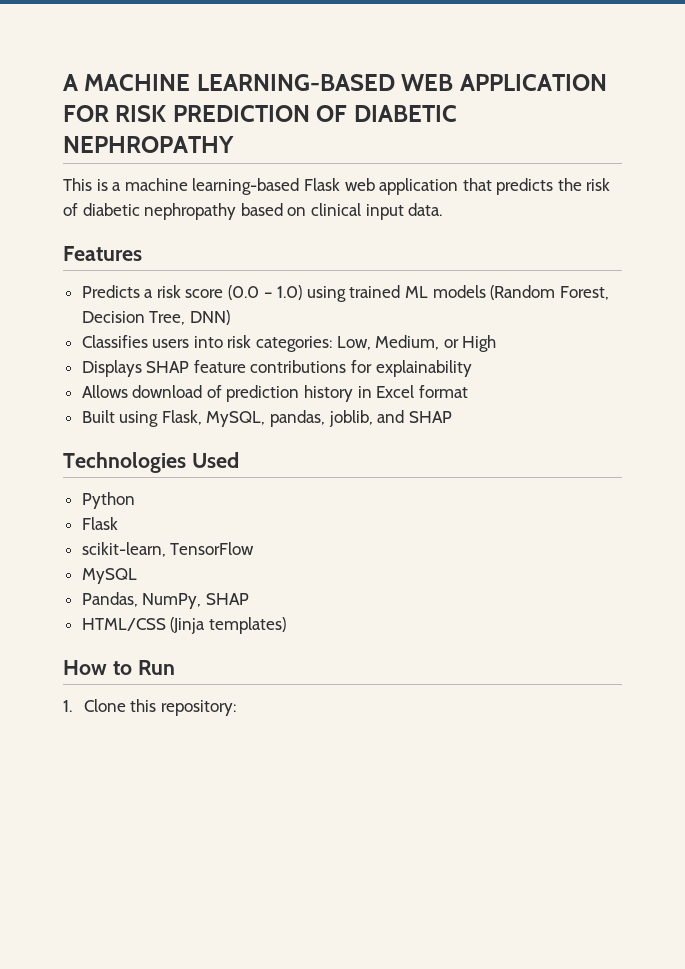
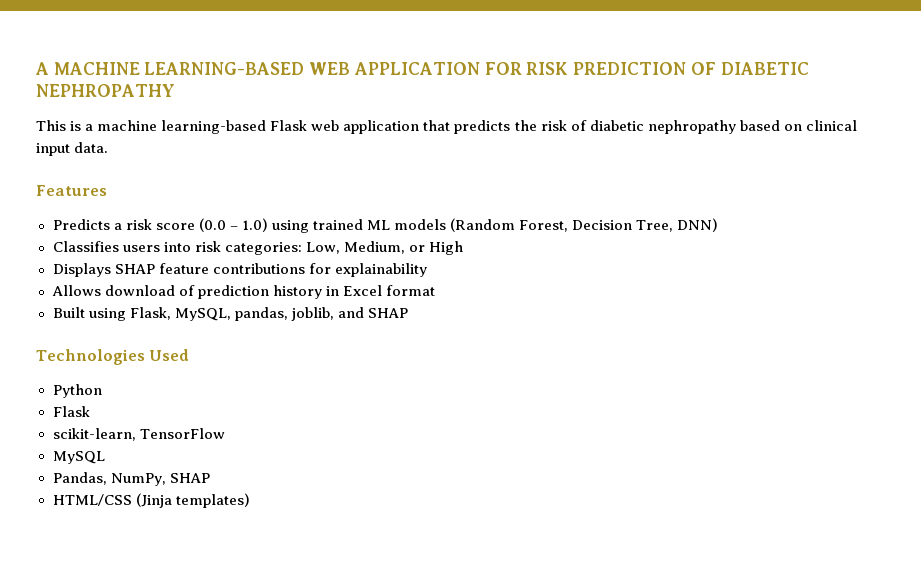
[63,660,175,675] [63,699,237,716] // How to Run // 1. Clone this repository: -> (250, 500) none

